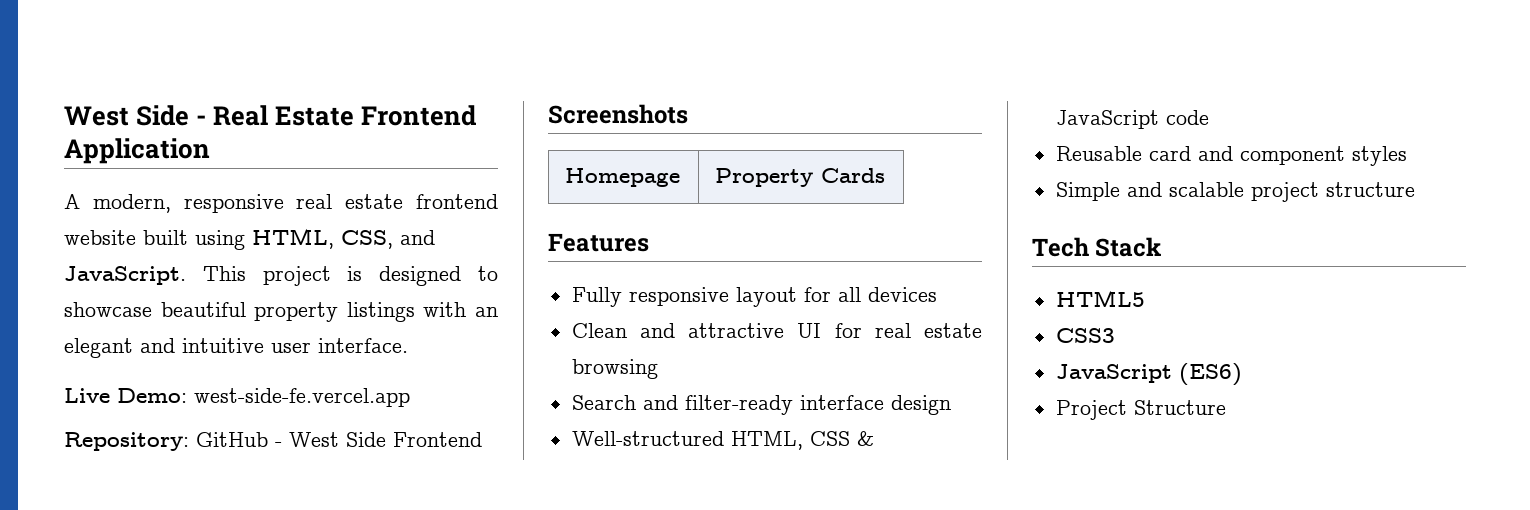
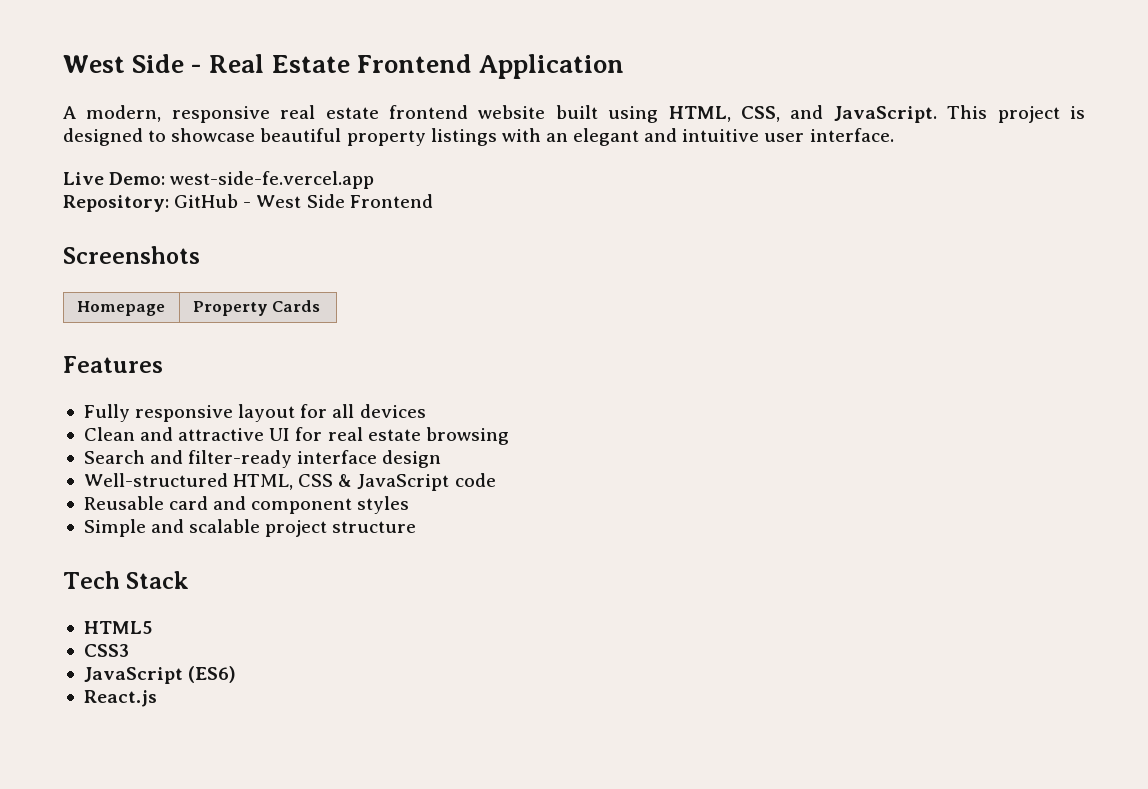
[1055,400,1226,420] Project Structure -> [83,690,157,707] React.js

